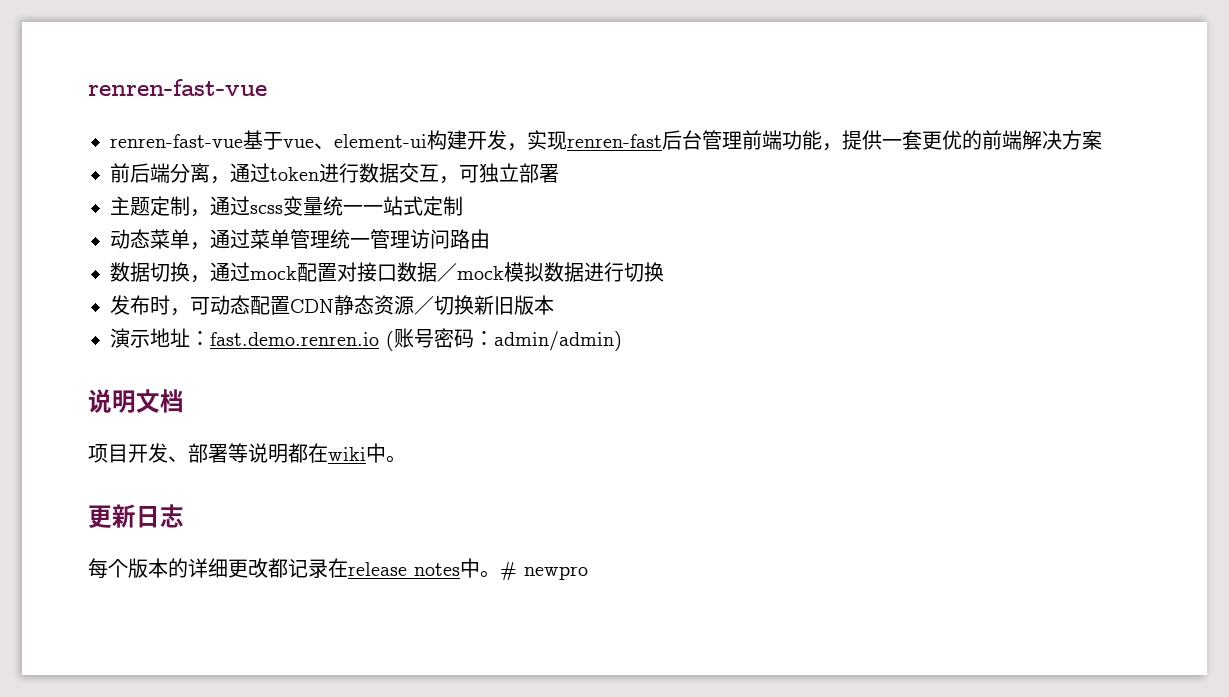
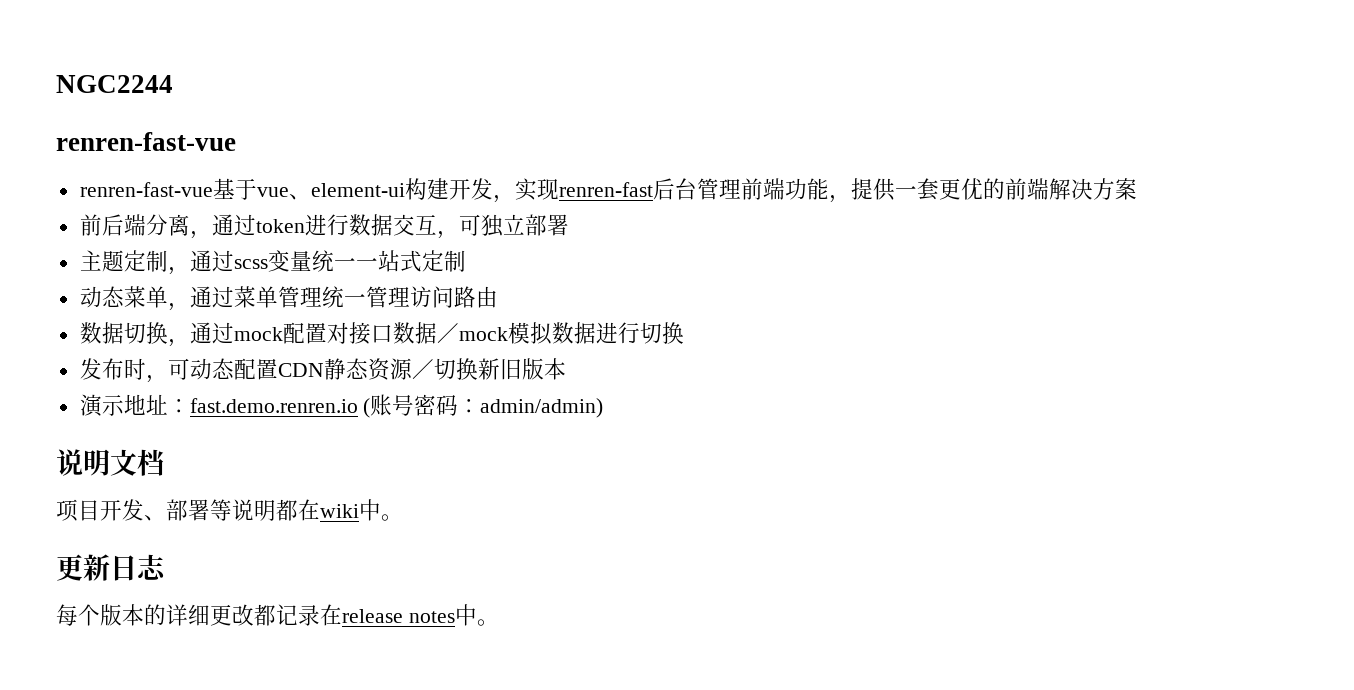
(88, 87) none -> [56,75,173,93] NGC2244 //
[500,562,588,580] # newpro -> (499, 622) none

